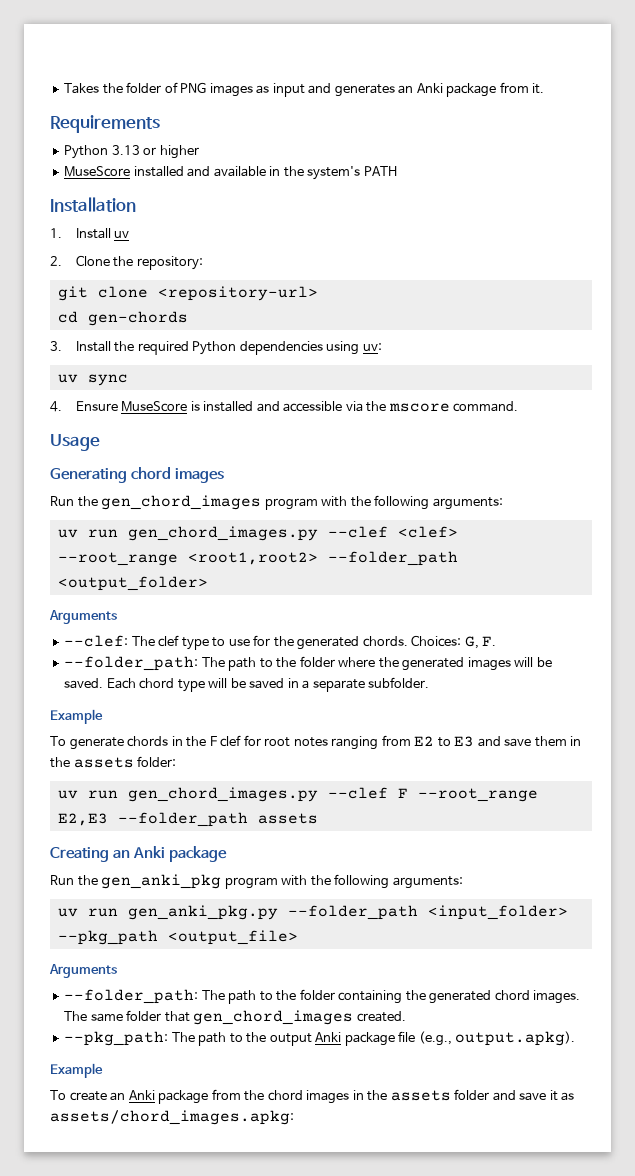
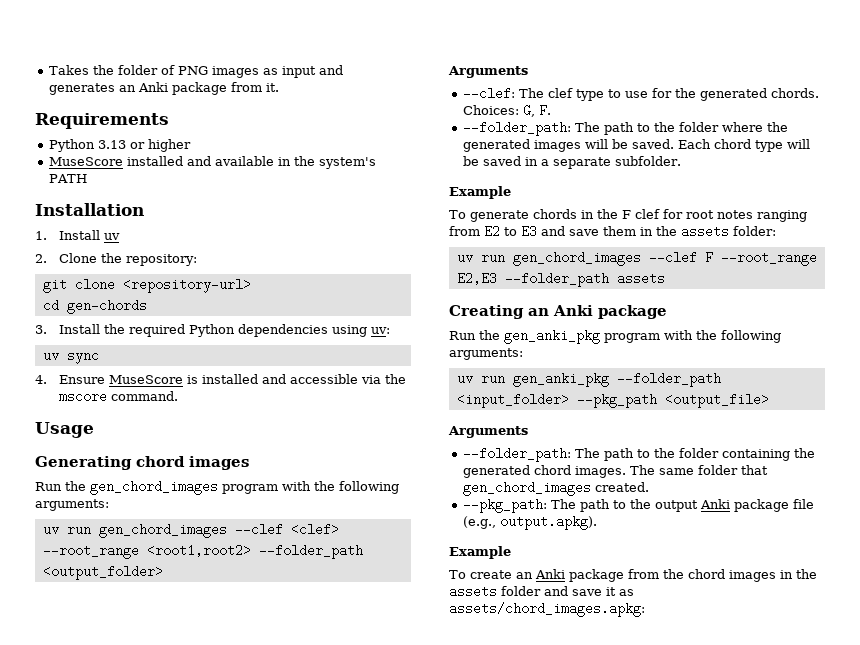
[127,526,318,541] gen_chord_images.py -> [98,523,227,538] gen_chord_images
[127,787,318,802] gen_chord_images.py -> [512,251,641,266] gen_chord_images
[127,905,278,920] gen_anki_pkg.py -> [512,372,609,387] gen_anki_pkg

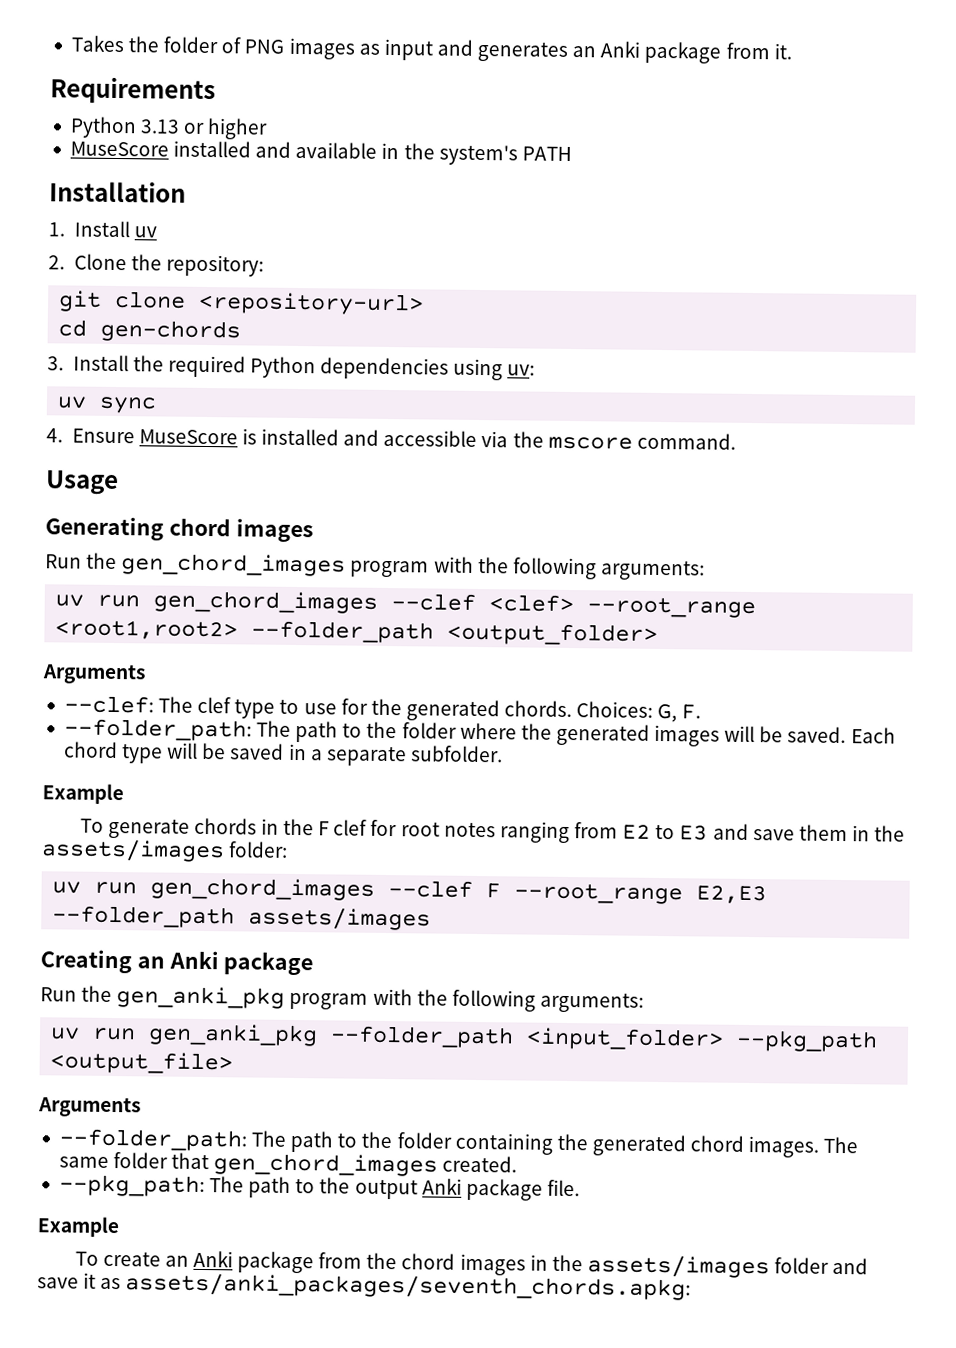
[681,225,729,238] assets -> [41,839,225,863] assets/images
[616,272,665,285] assets -> [248,907,432,931] assets/images
[793,499,815,509] [463,515,598,530] file (e.g., output.apkg). -> [546,1179,580,1197] file.
[449,585,497,598] assets -> [586,1255,770,1279] assets/images
[449,602,645,617] assets/chord_images.apkg: -> [125,1273,692,1301] assets/anki_packages/seventh_chords.apkg:

